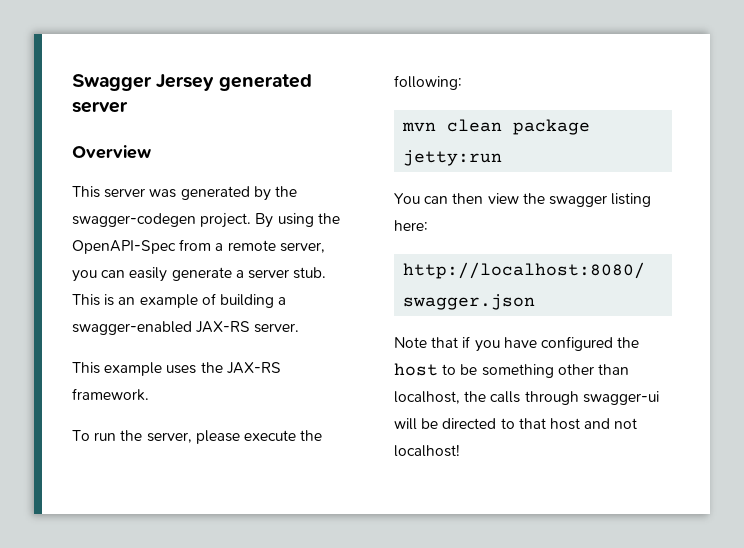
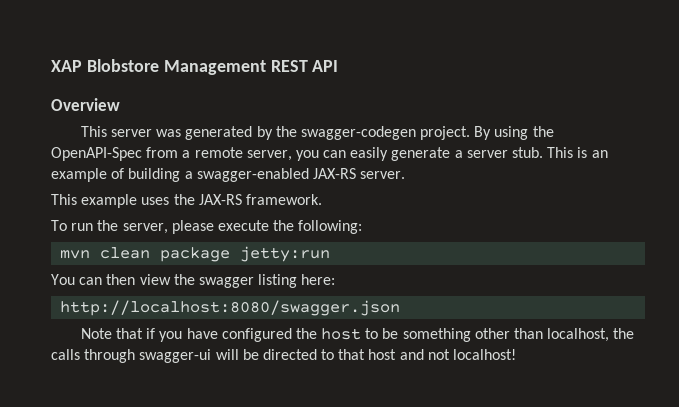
[72,74,312,91] [72,101,128,113] Swagger Jersey generated server -> [51,59,339,75] XAP Blobstore Management REST API

